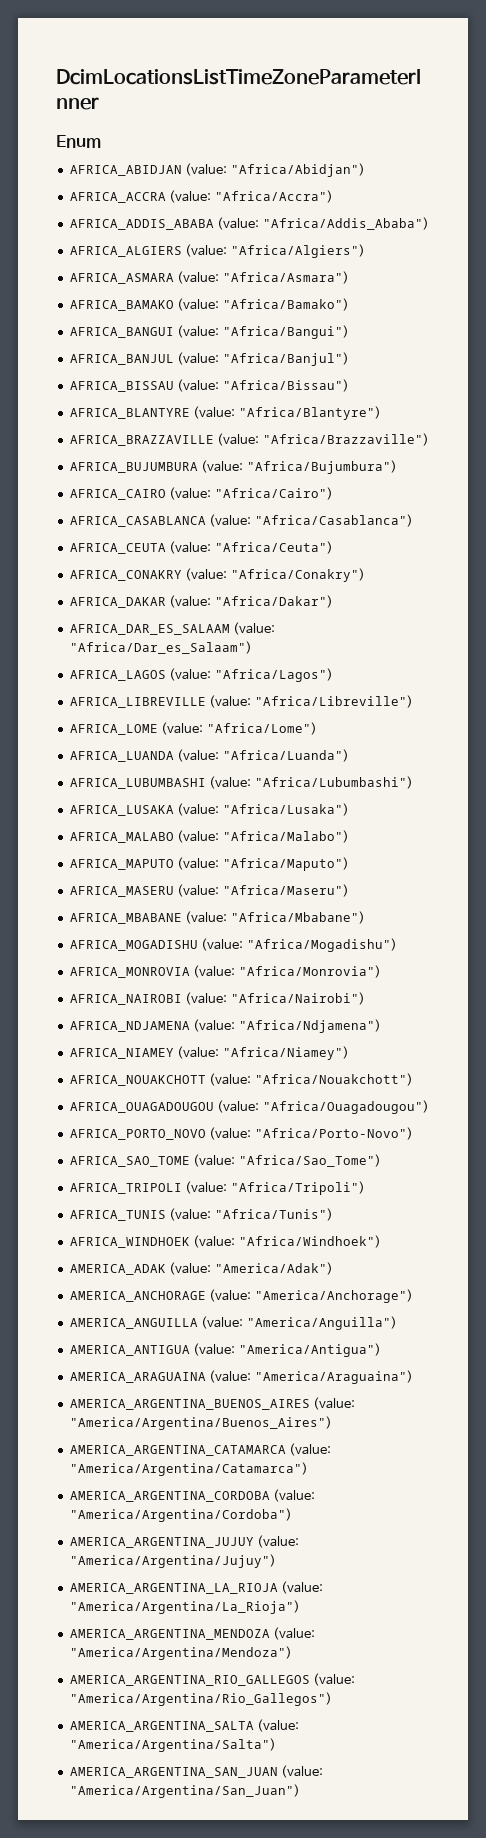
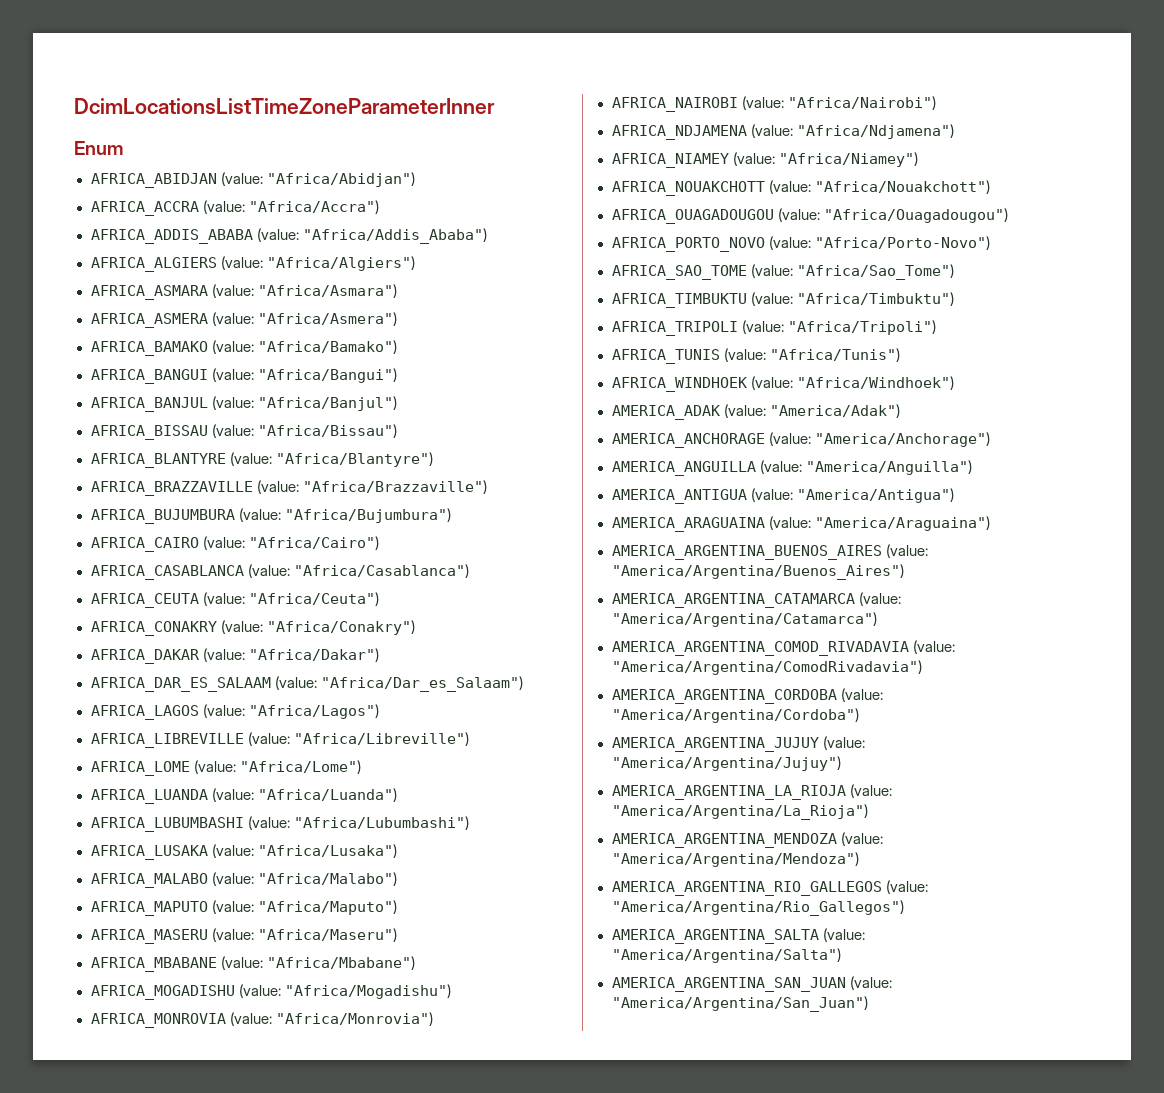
(349, 277) none -> [90,312,397,328] // AFRICA_ASMERA (value: "Africa/Asmera")
(381, 1160) none -> [611,292,954,308] // AFRICA_TIMBUKTU (value: "Africa/Timbuktu")
(308, 1469) none -> [611,640,955,656] [611,660,922,675] // AMERICA_ARGENTINA_COMOD_RIVADAVIA (value: "America/Argentina/ComodRivadavia")

